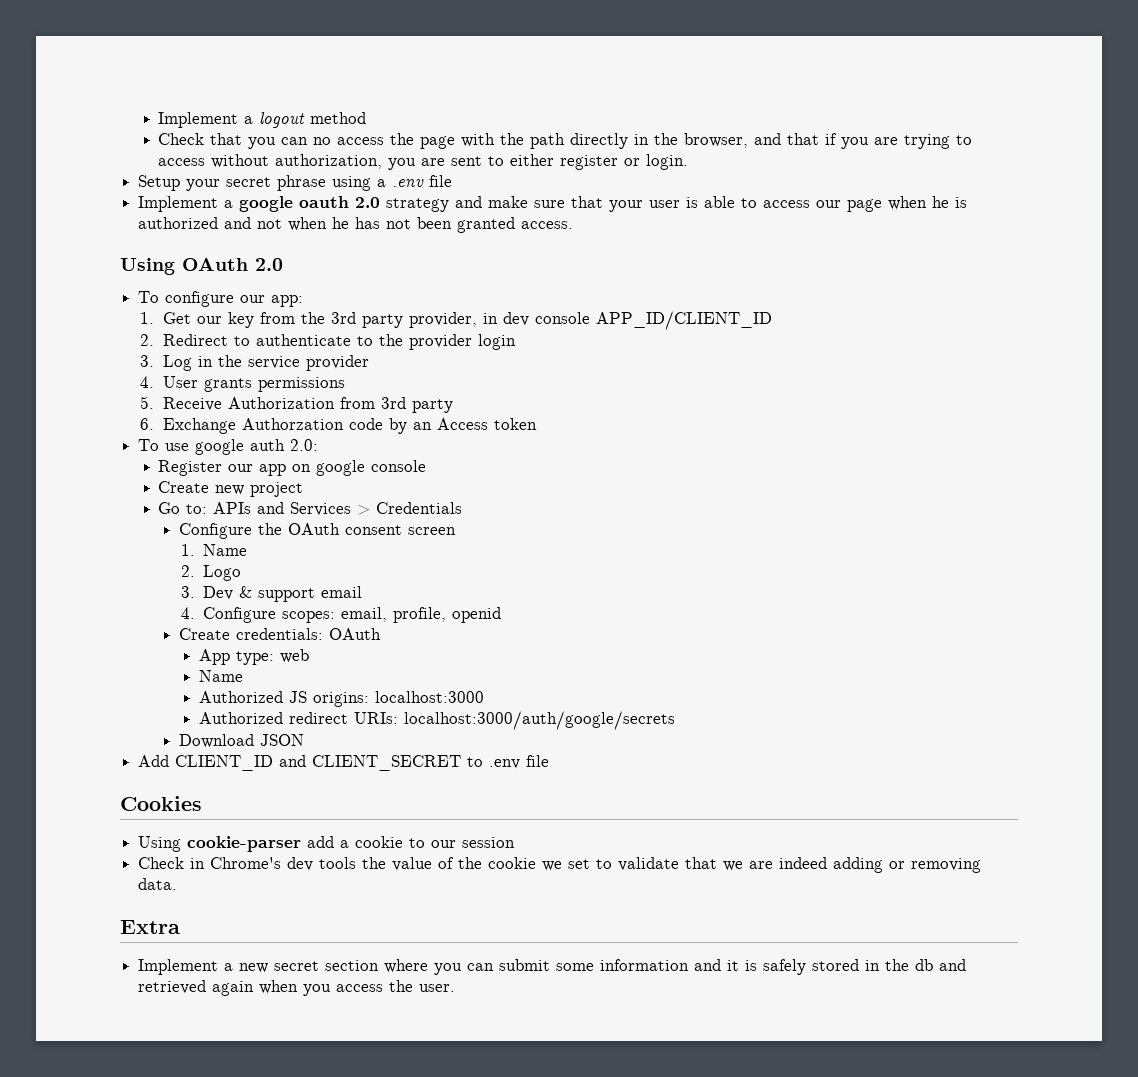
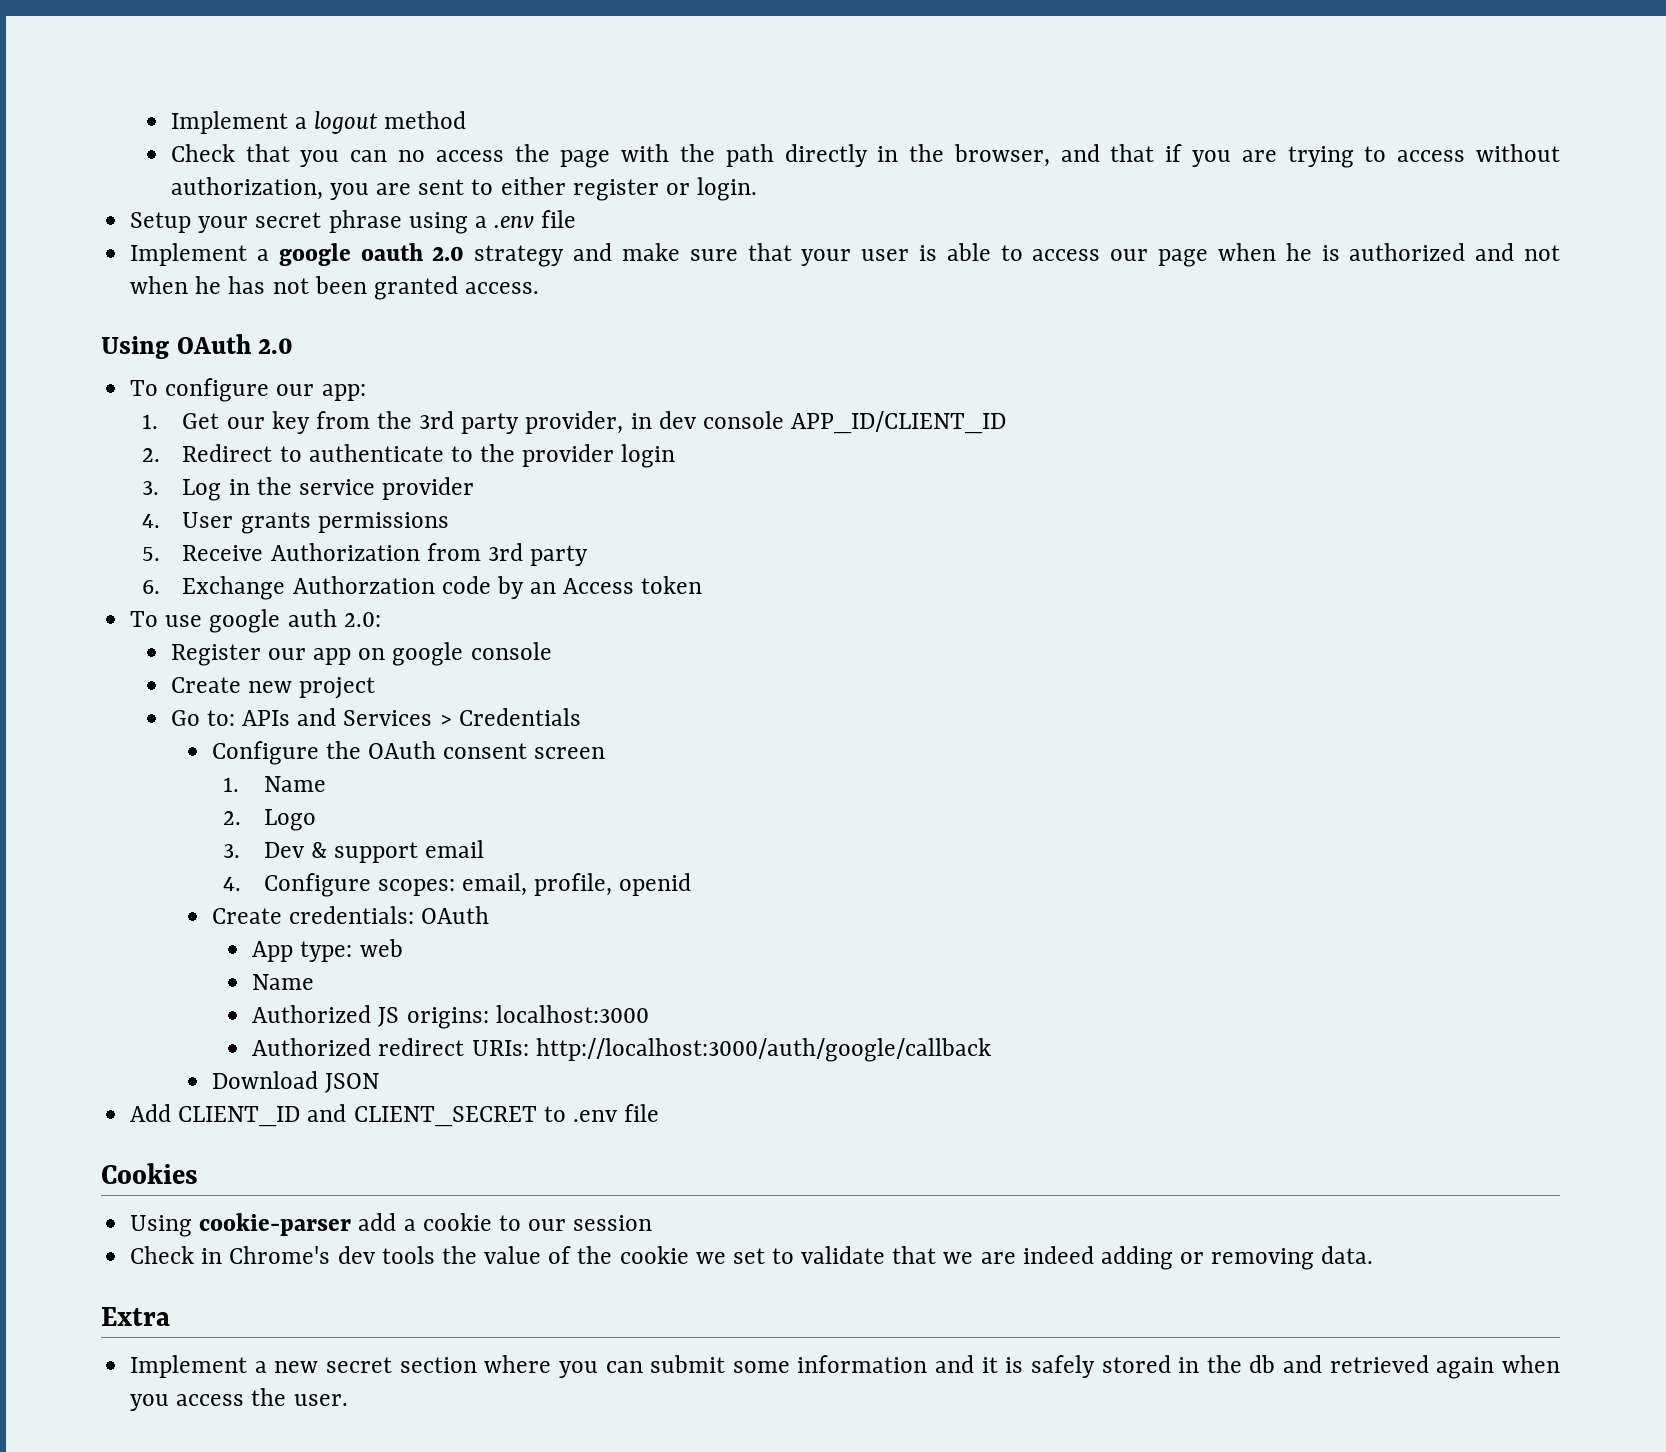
[403,711,675,730] localhost:3000/auth/google/secrets -> [535,1038,991,1062] http://localhost:3000/auth/google/callback

